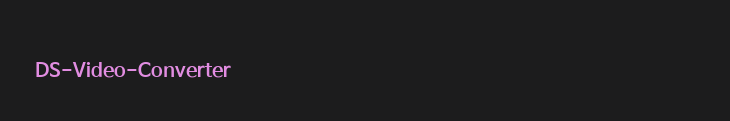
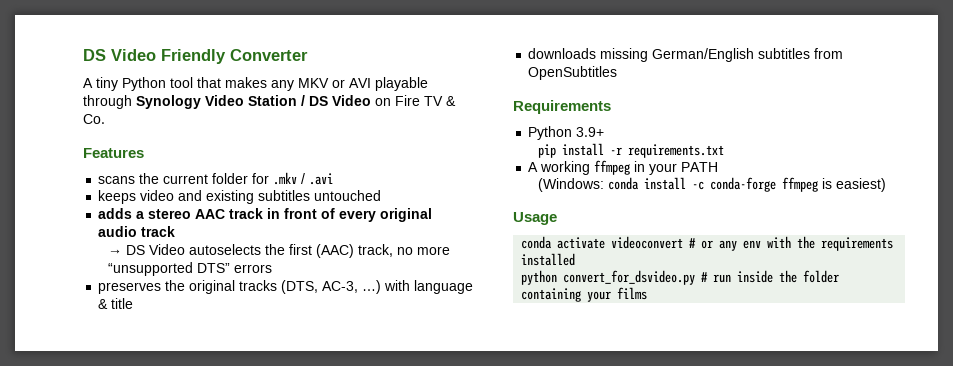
[35,62,231,78] DS-Video-Converter -> [83,49,308,64] [83,77,428,91] [83,95,456,109] [83,114,105,124] [83,148,144,158] [98,172,334,185] [98,190,382,204] [98,208,433,222] [98,226,176,237] [107,244,450,258] [107,262,272,276] [98,280,474,294] [98,298,134,309] [528,48,844,62] [528,66,618,80] [513,100,611,114] [528,126,605,140] [537,143,724,158] [528,160,719,175] [537,177,886,192] [513,212,557,225] [521,236,894,251] [521,253,576,266] [521,270,840,285] [521,287,648,302] DS Video Friendly Converter // A tiny Python tool that makes any MKV or AVI playable through Synology Video Station / DS Video on Fire TV & Co. // Features // scans the current folder for .mkv / .avi // keeps video and existing subtitles untouched // adds a stereo AAC track in front of every original audio track // → DS Video autoselects the first (AAC) track, no more “unsupported DTS” errors // preserves the original tracks (DTS, AC-3, …) with language & title // downloads missing German/English subtitles from OpenSubtitles // Requirements // Python 3.9+ // pip install -r requirements.txt // A working ffmpeg in your PATH // (Windows: conda install -c conda-forge ffmpeg is easiest) // Usage // conda activate videoconvert # or any env with the requirements installed // python convert_for_dsvideo.py # run inside the folder containing your films

